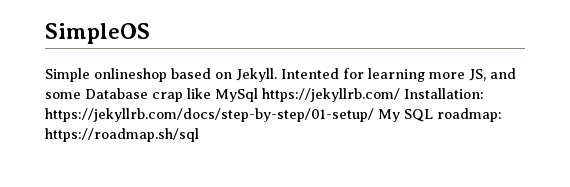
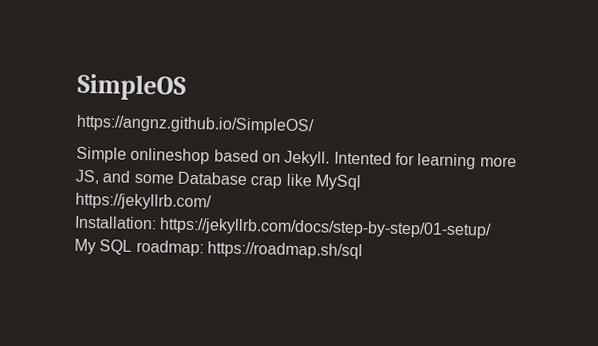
(150, 33) none -> [76,114,315,135] // https://angnz.github.io/SimpleOS/
(258, 95) none -> (361, 182) //
(400, 95) none -> (212, 201) //
(374, 115) none -> (493, 228) //

